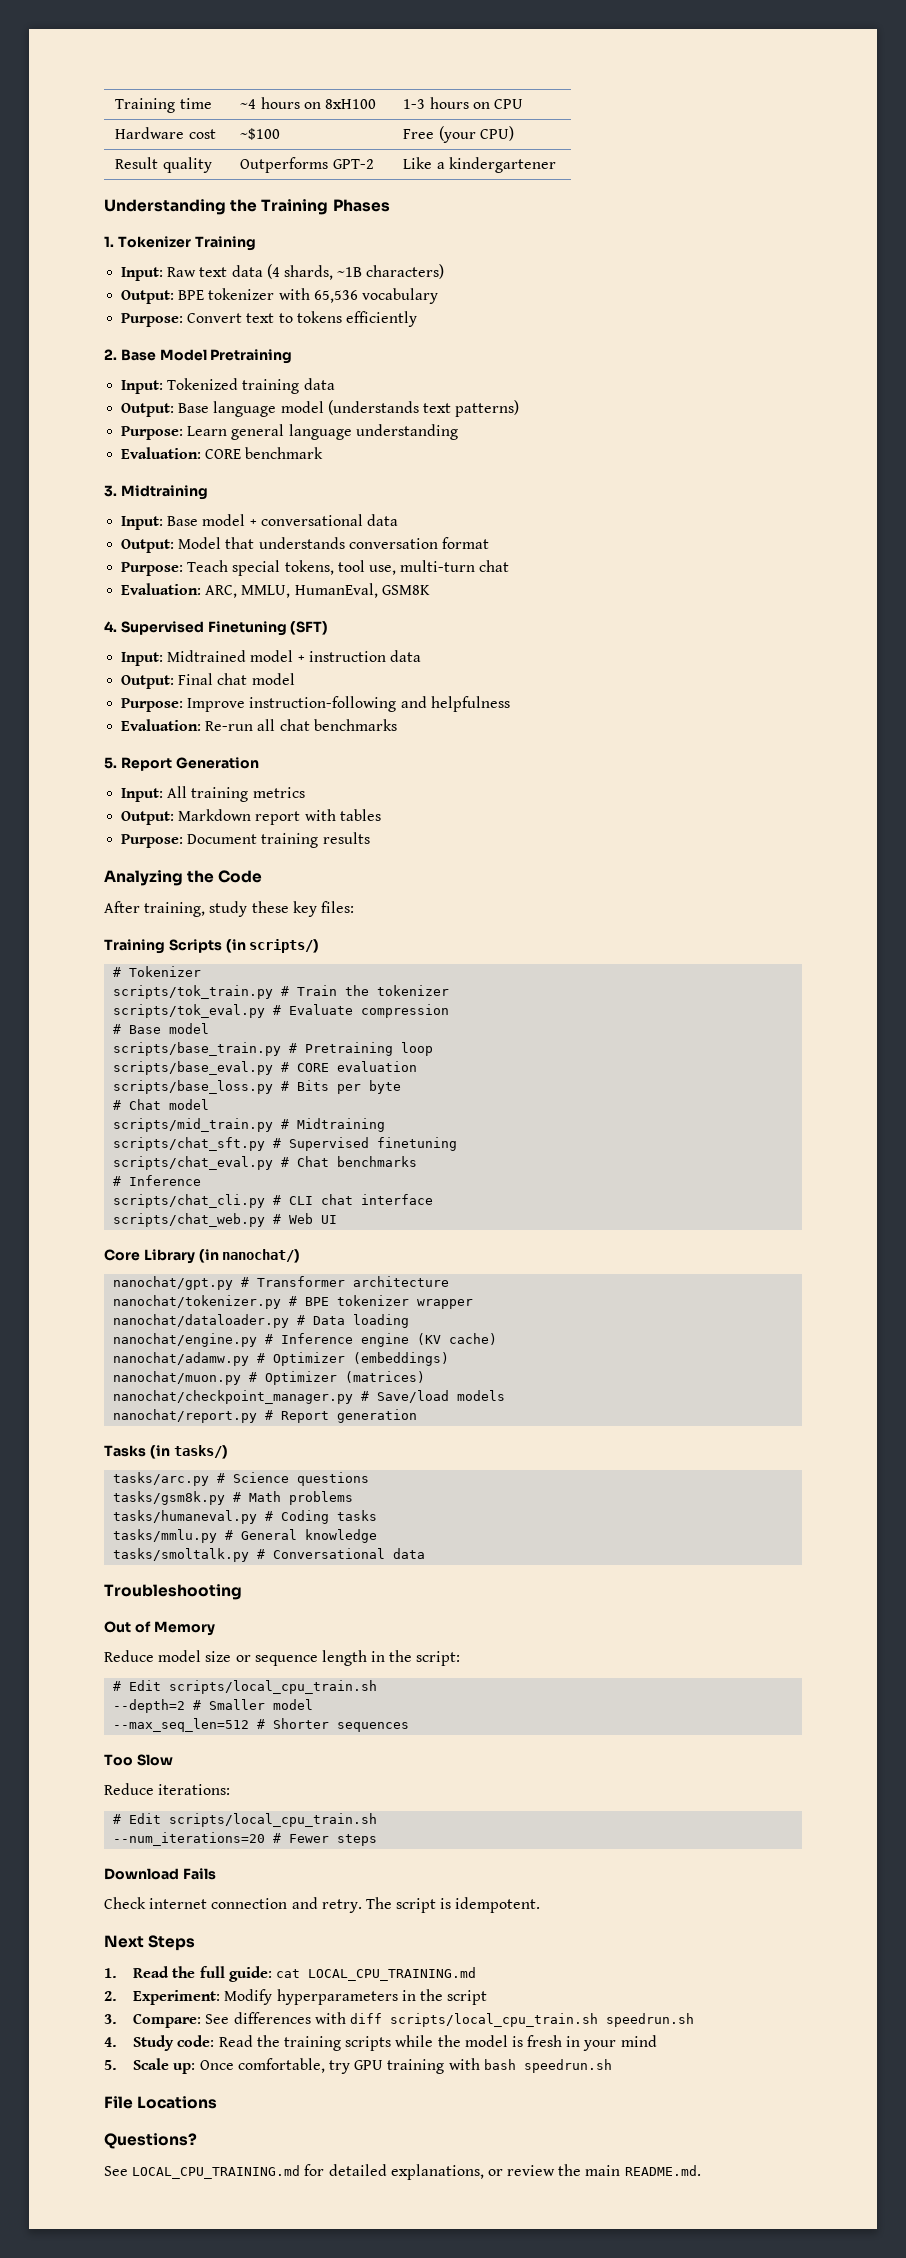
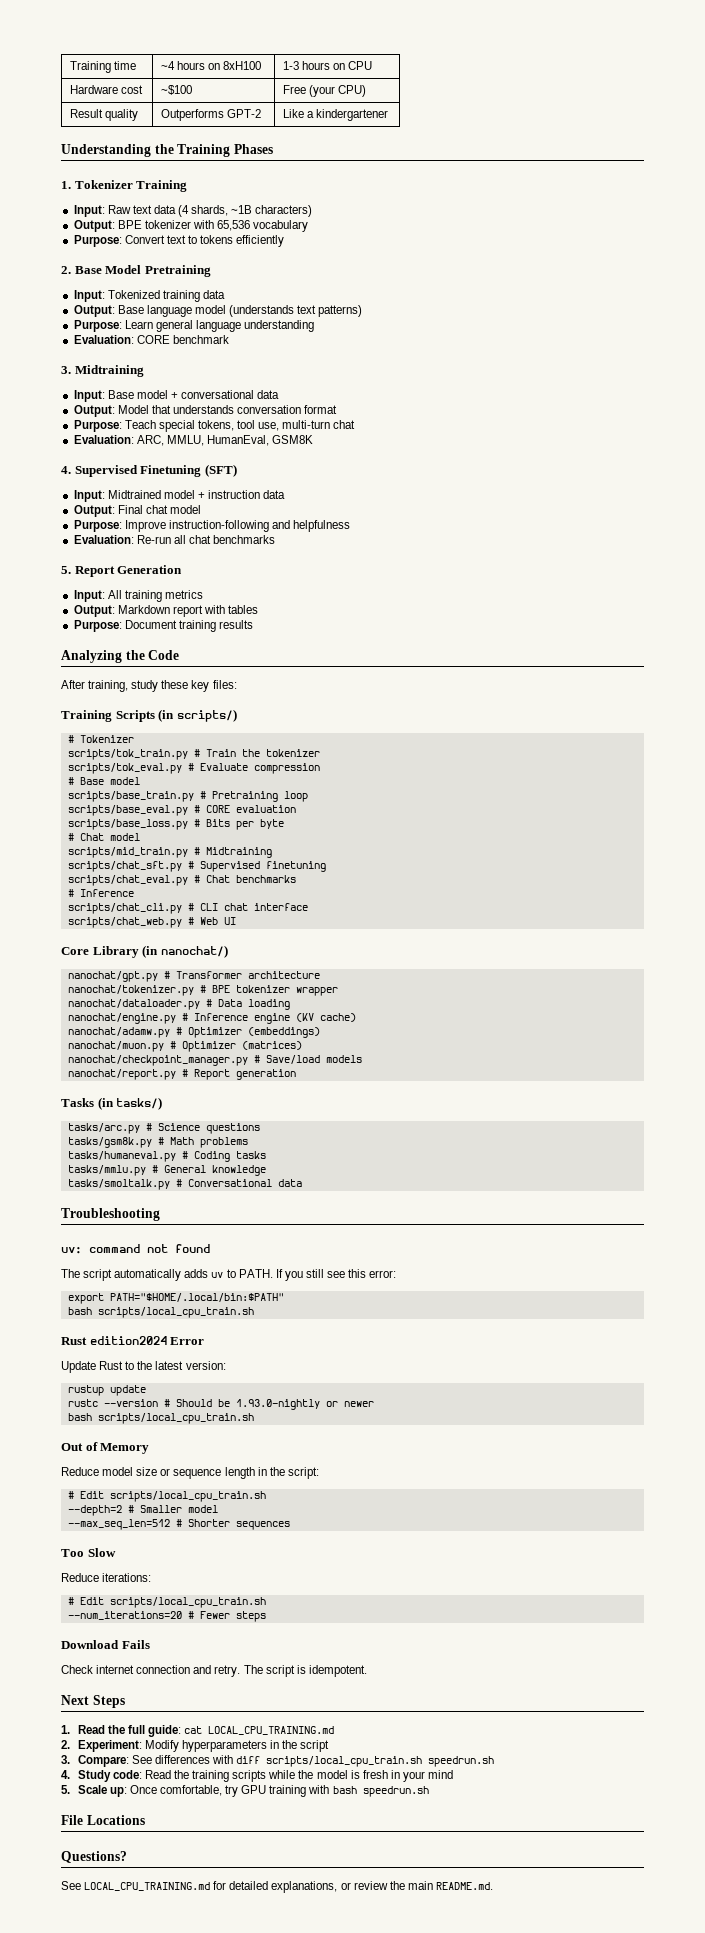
(242, 1592) none -> [61,1244,210,1254] [61,1269,397,1281] [67,1293,284,1304] [67,1307,254,1318] [61,1336,205,1345] [61,1361,226,1373] [67,1385,146,1396] [67,1399,374,1410] [67,1413,254,1424] // uv: command not found // The script automatically adds uv to PATH. If you still see this error: // export PATH="$HOME/.local/bin:$PATH" // bash scripts/local_cpu_train.sh // Rust edition2024 Error // Update Rust to the latest version: // rustup update // rustc --version # Should be 1.93.0-nightly or newer // bash scripts/local_cpu_train.sh

